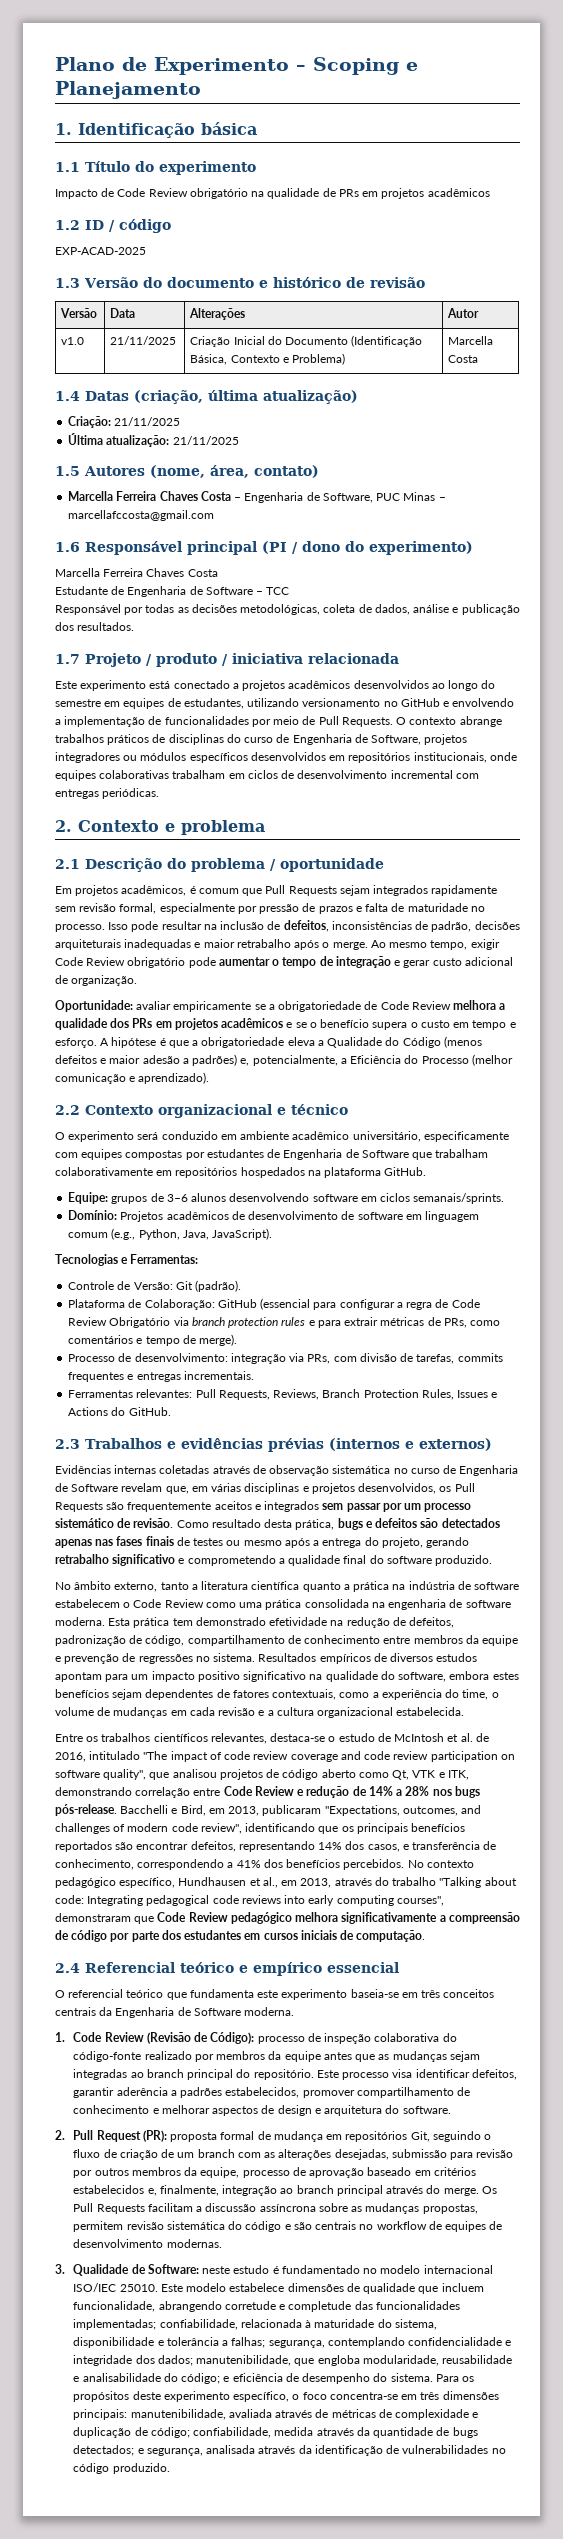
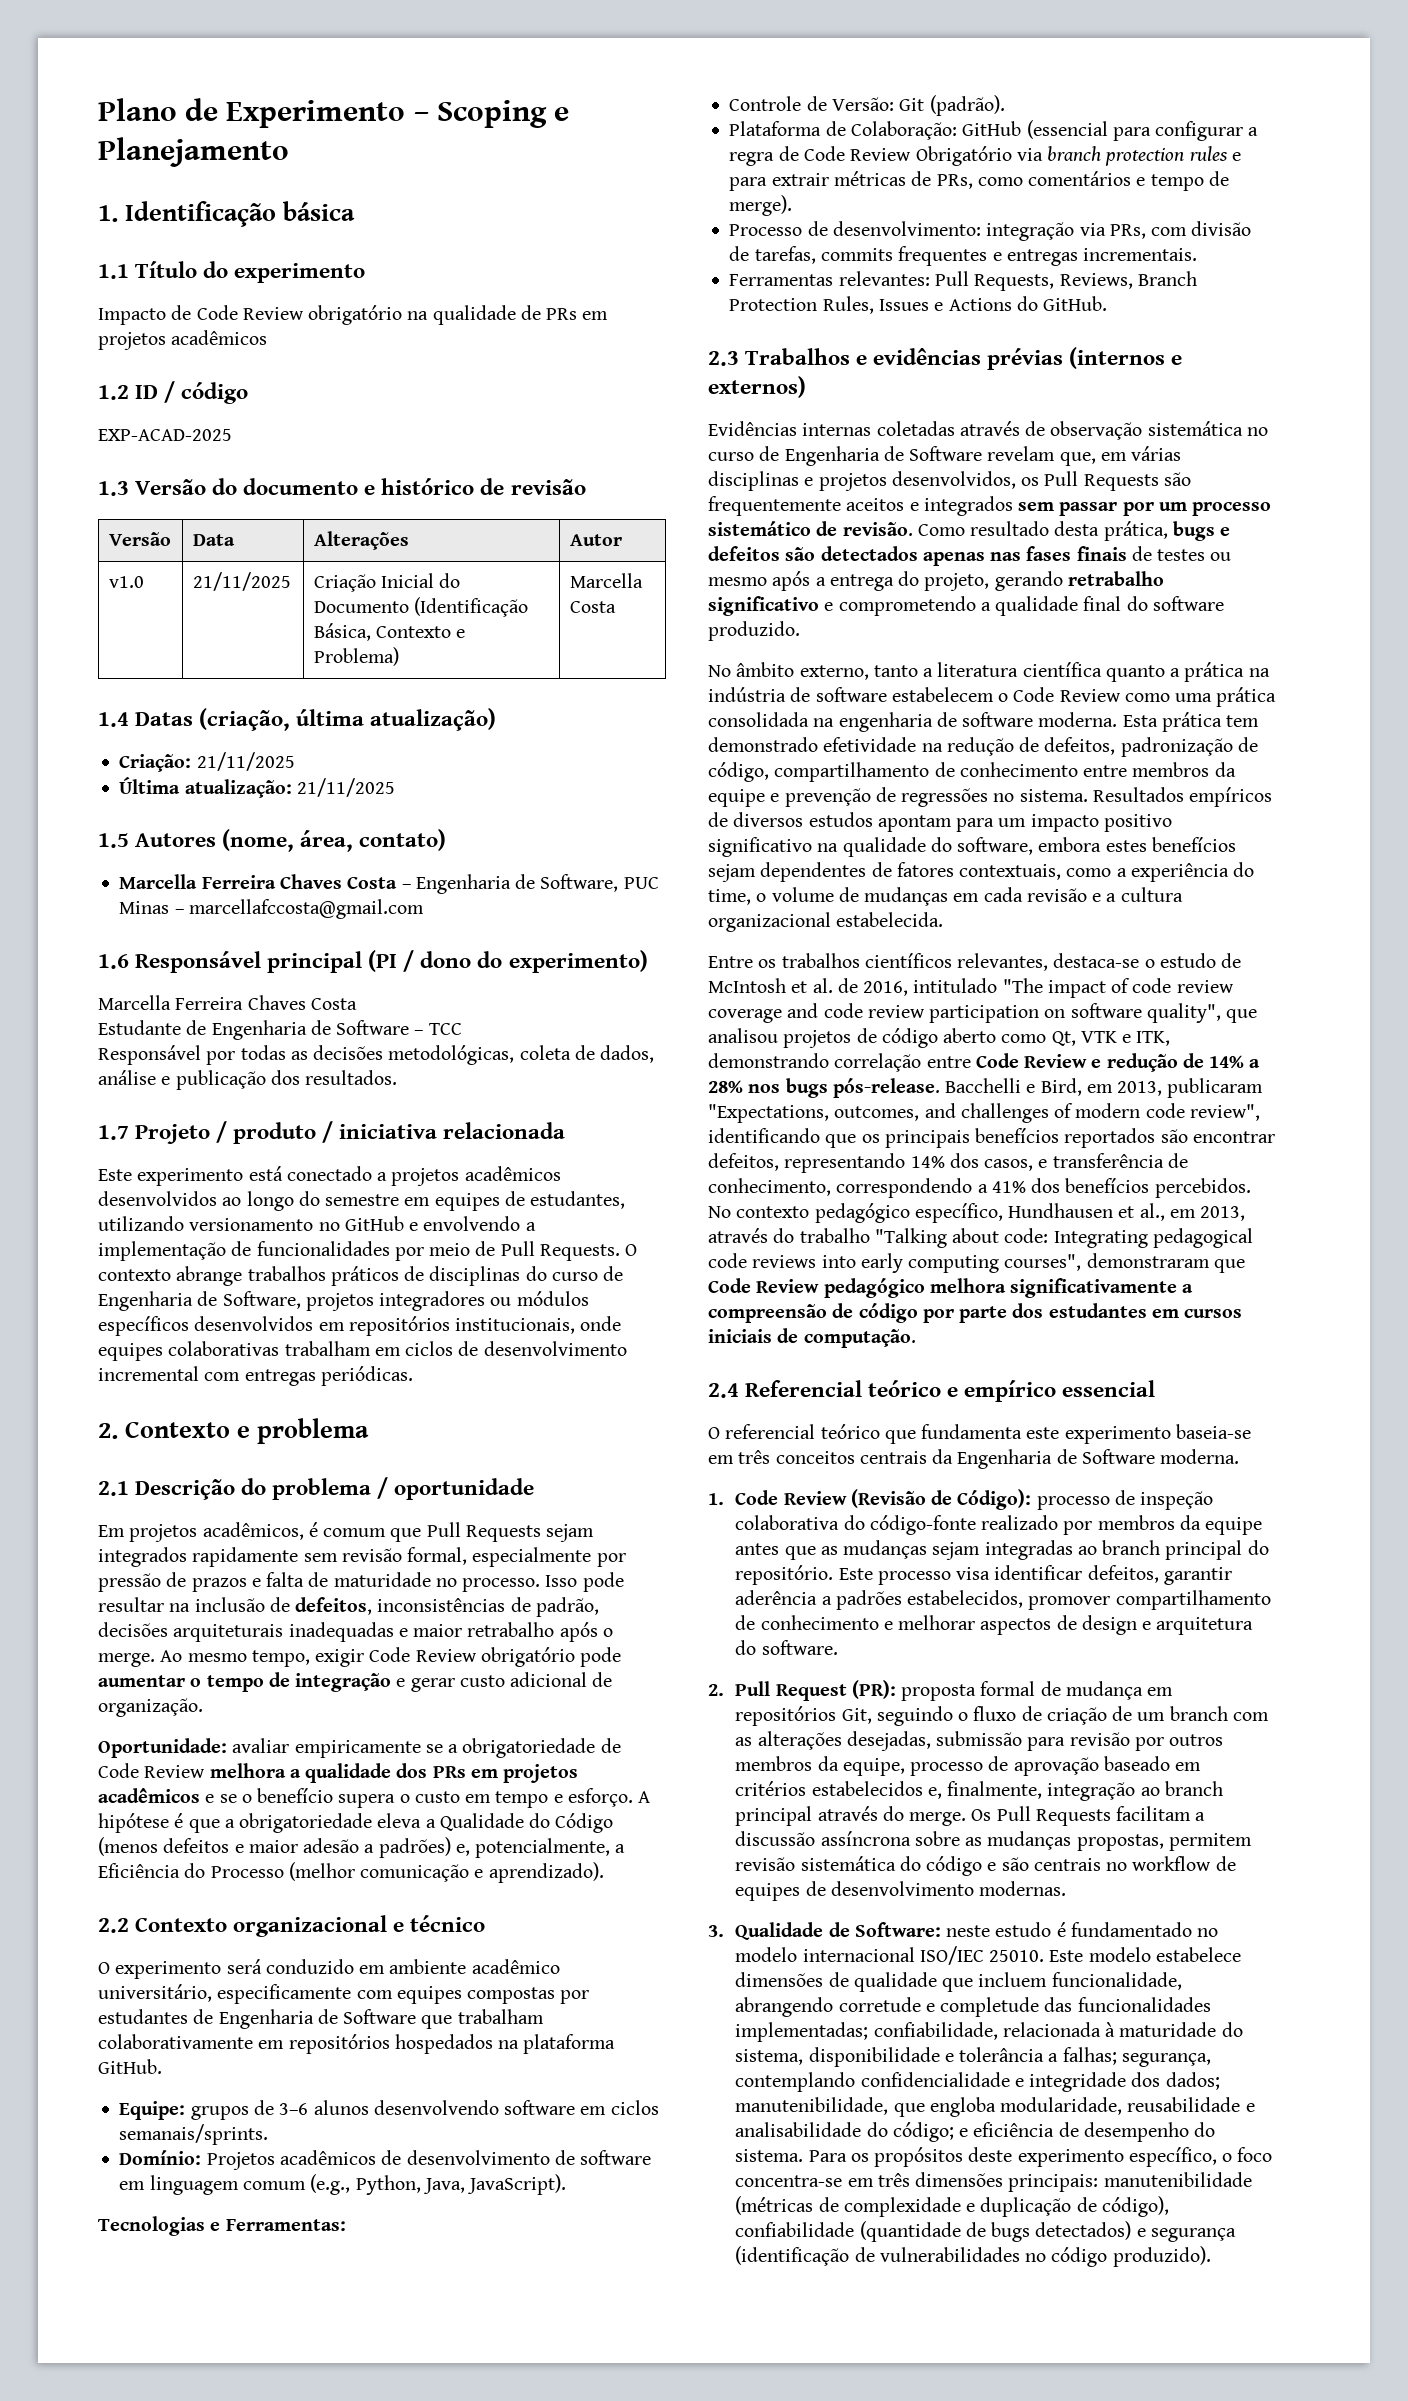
[130,2409,376,2420] manutenibilidade, avaliada através de métricas -> [1103,2172,1252,2187] [735,2196,814,2215] manutenibilidade (métricas
[150,2427,478,2438] [73,2445,383,2456] código; confiabilidade, medida através da quantidade de bugs detectados; e segurança, analisada através da identificação -> [1101,2196,1169,2217] [735,2221,1236,2242] [735,2246,850,2266] código), confiabilidade (quantidade de bugs detectados) e segurança (identificação
[112,2463,170,2474] produzido. -> [1112,2246,1211,2267] produzido).

